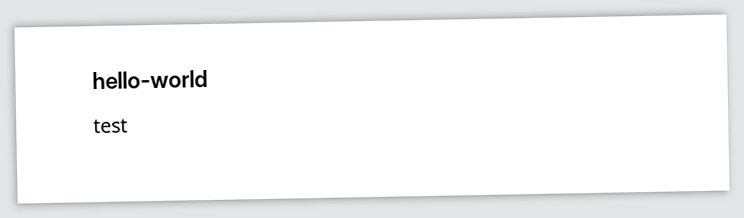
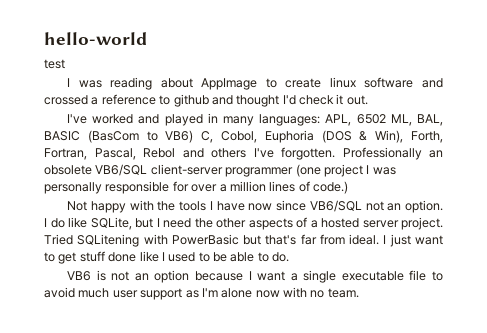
(128, 126) none -> [67,77,444,90] [44,94,368,107] [67,113,443,126] [44,130,444,143] [44,147,443,160] [44,164,396,177] [44,181,348,194] [67,200,443,213] [44,217,443,230] [44,234,443,247] [44,251,290,264] [67,270,444,283] [44,287,359,300] // I was reading about AppImage to create linux software and crossed a reference to github and thought I'd check it out. // I've worked and played in many languages: APL, 6502 ML, BAL, BASIC (BasCom to VB6) C, Cobol, Euphoria (DOS & Win), Forth, Fortran, Pascal, Rebol and others I've forgotten. Professionally an obsolete VB6/SQL client-server programmer (one project I was personally responsible for over a million lines of code.) // Not happy with the tools I have now since VB6/SQL not an option. I do like SQLite, but I need the other aspects of a hosted server project. Tried SQLitening with PowerBasic but that's far from ideal. I just want to get stuff done like I used to be able to do. // VB6 is not an option because I want a single executable file to avoid much user support as I'm alone now with no team.

